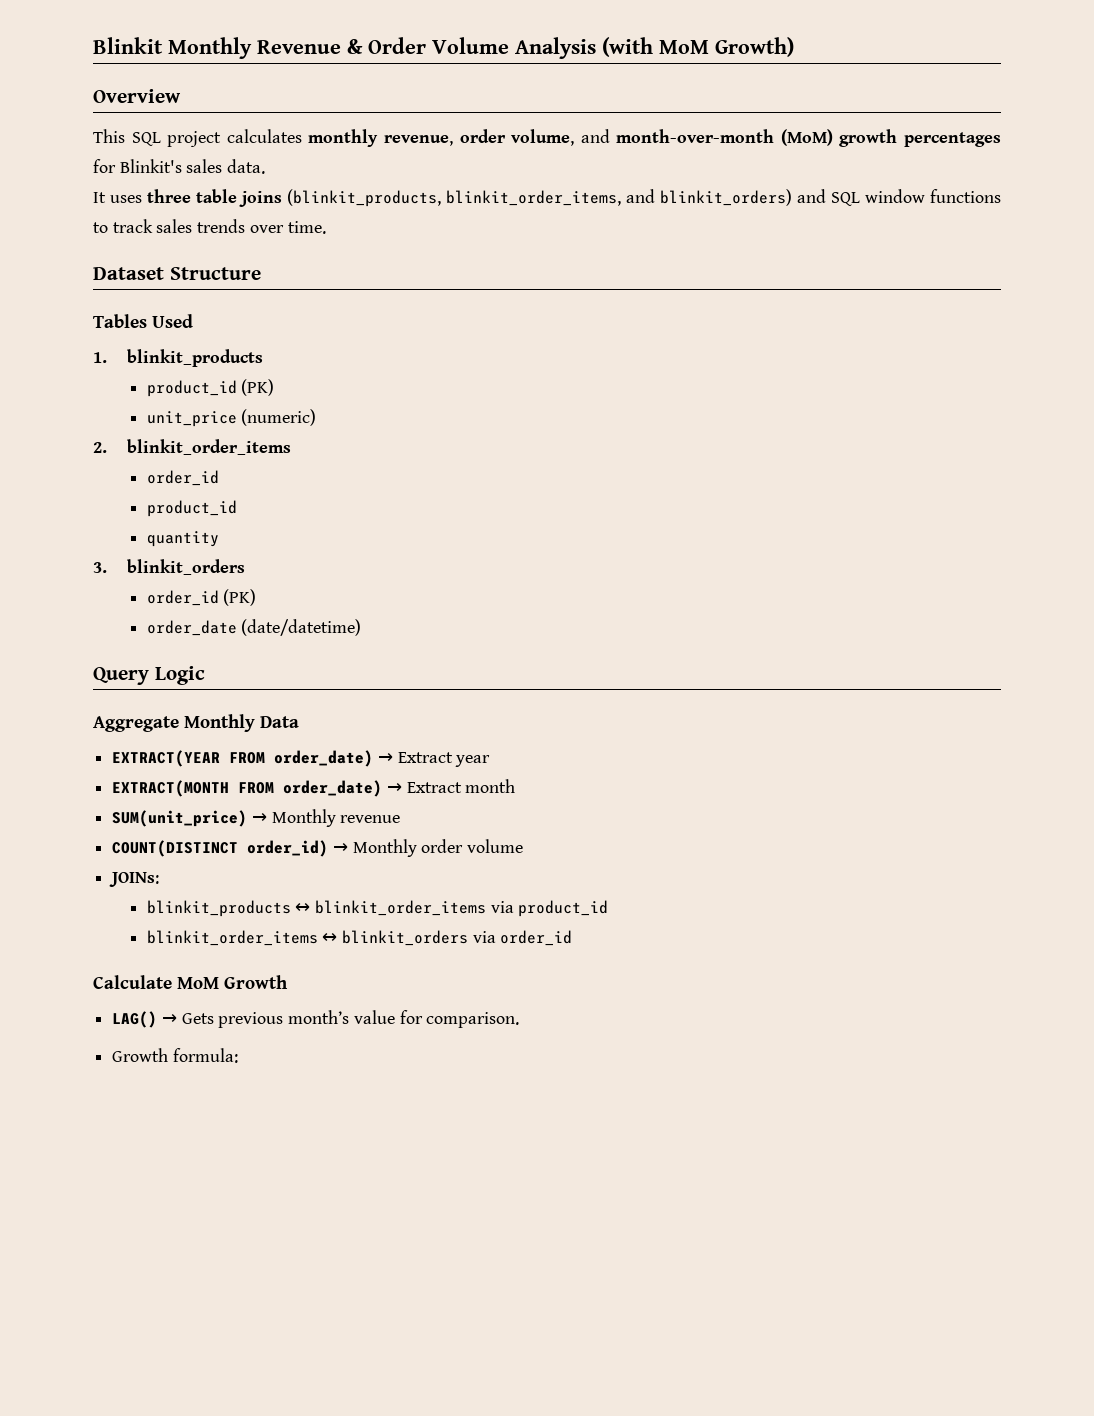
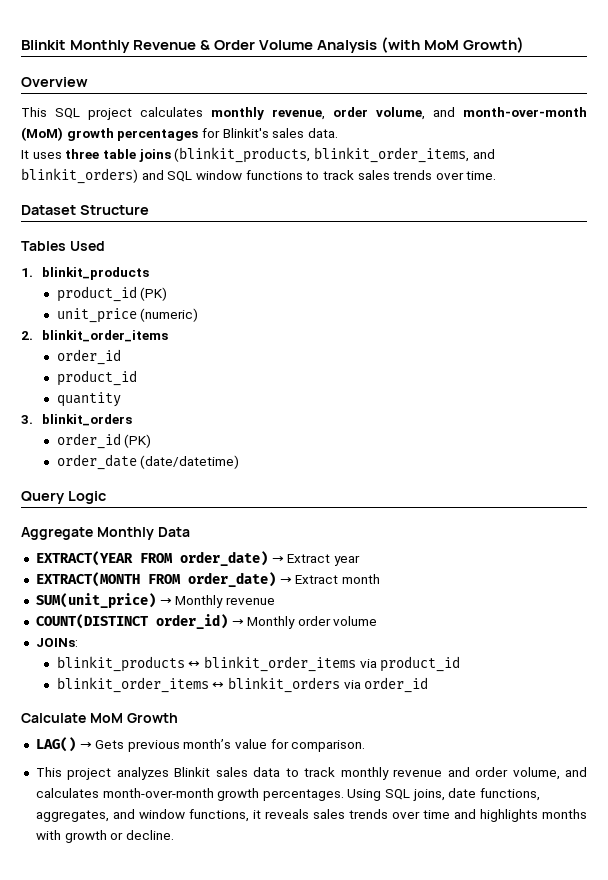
[112,1048,238,1063] Growth formula: -> [35,767,587,780] [35,788,541,801] [35,809,587,822] [35,830,174,843] This project analyzes Blinkit sales data to track monthly revenue and order volume, and calculates month-over-month growth percentages. Using SQL joins, date functions, aggregates, and window functions, it reveals sales trends over time and highlights months with growth or decline.

